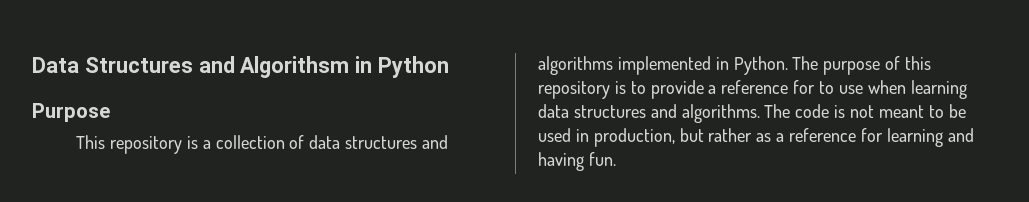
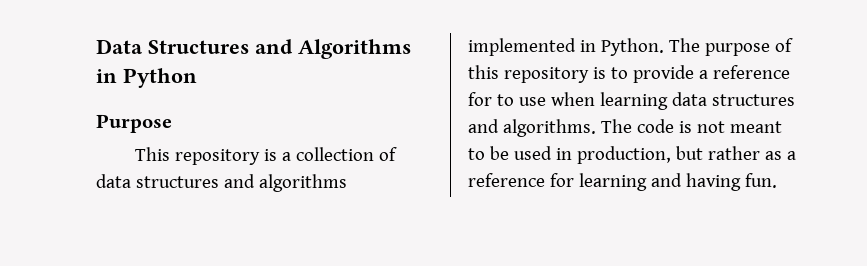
[240,56,350,78] Algorithsm -> [298,39,411,59] Algorithms

